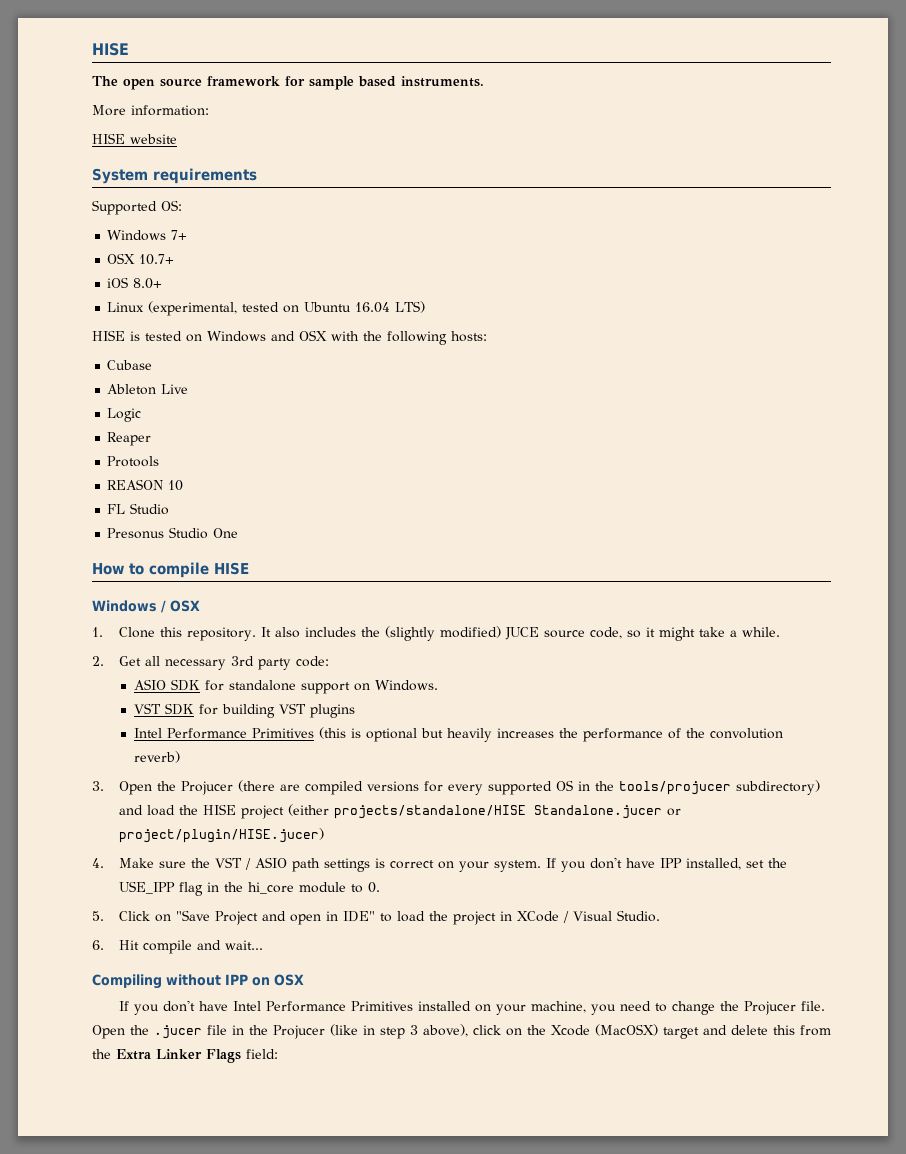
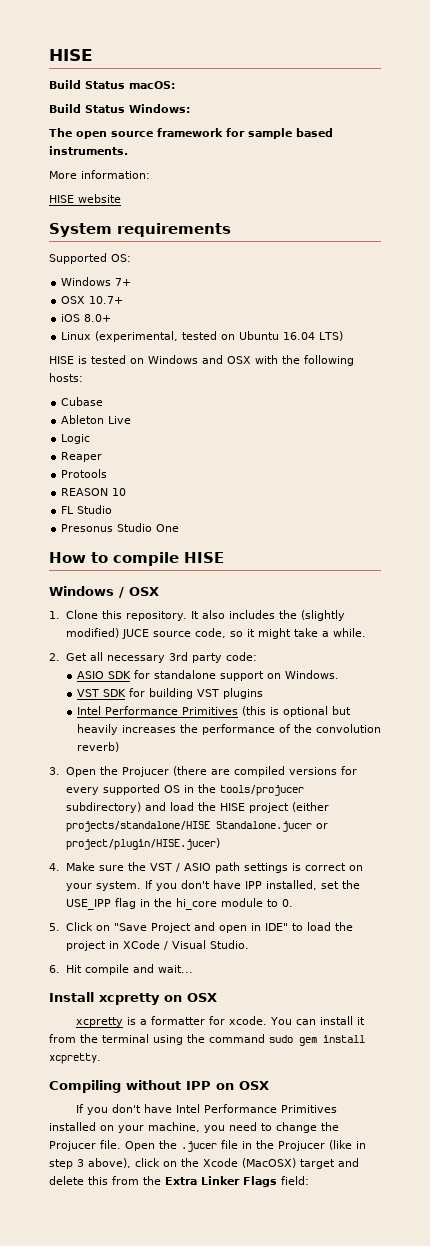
[92,43,129,56] HISE -> [49,49,93,61] [49,80,175,89] [49,104,190,113] HISE // Build Status macOS: // Build Status Windows:
(263, 945) none -> [49,992,217,1005] [76,1016,366,1027] [49,1034,365,1046] [49,1053,101,1064] // Install xcpretty on OSX // xcpretty is a formatter for xcode. You can install it from the terminal using the command sudo gem install xcpretty.

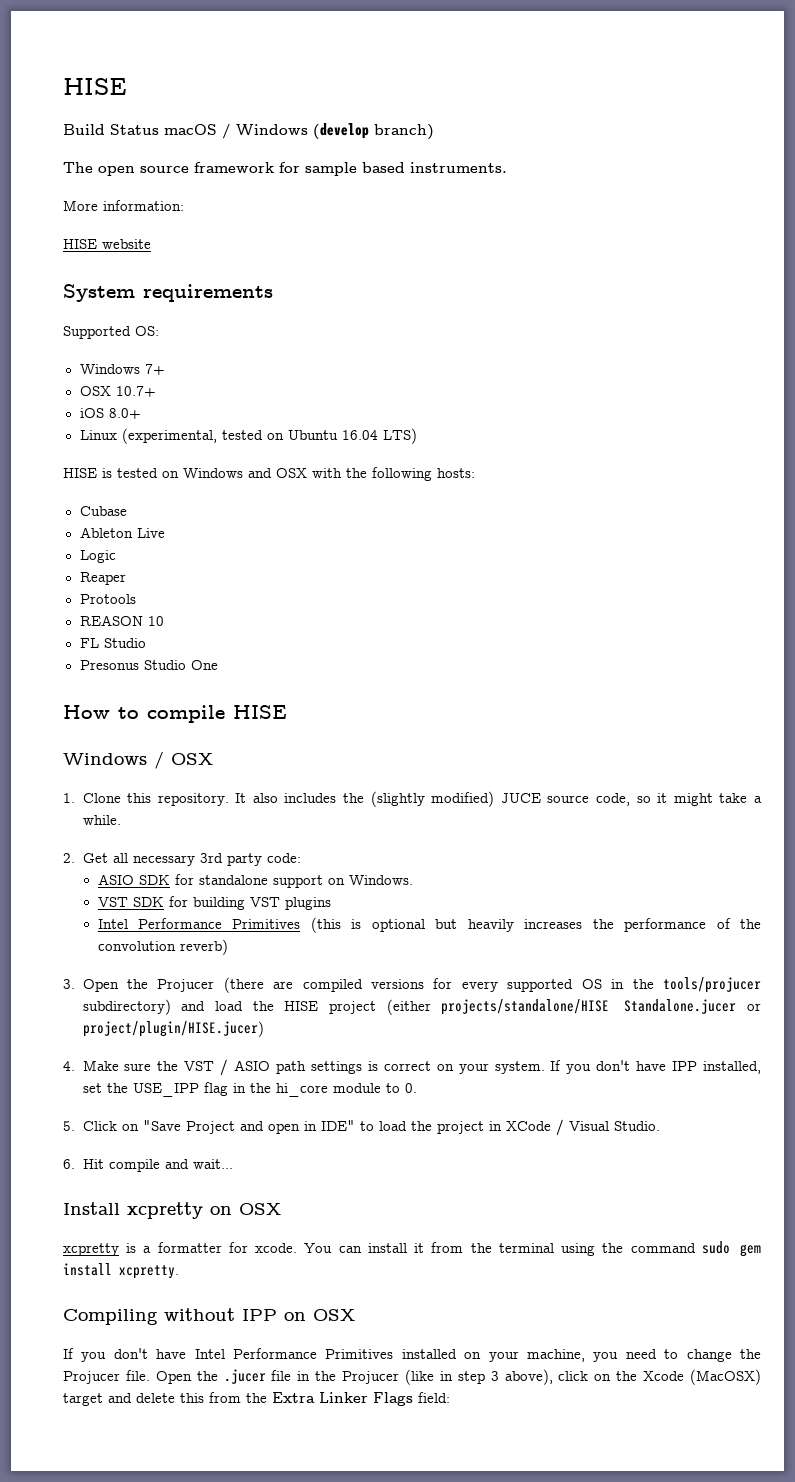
[129,81,175,89] [49,104,190,113] macOS: // Build Status Windows: -> [164,123,434,140] macOS / Windows (develop branch)

